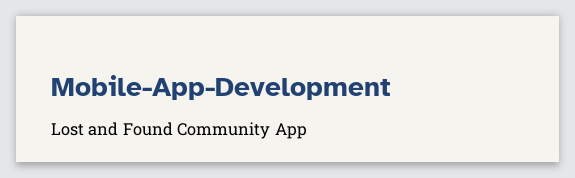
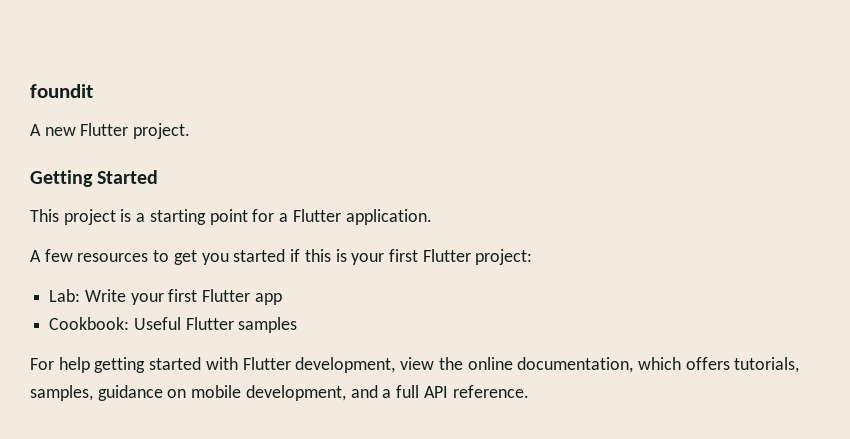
[51,75,391,100] [51,122,307,139] Mobile-App-Development // Lost and Found Community App -> [30,84,93,98] [30,123,191,139] [30,170,159,187] [30,209,432,225] [30,249,533,265] [49,289,282,305] [49,317,298,333] [30,357,800,373] [30,385,529,401] foundit // A new Flutter project. // Getting Started // This project is a starting point for a Flutter application. // A few resources to get you started if this is your first Flutter project: // Lab: Write your first Flutter app // Cookbook: Useful Flutter samples // For help getting started with Flutter development, view the online documentation, which offers tutorials, samples, guidance on mobile development, and a full API reference.

